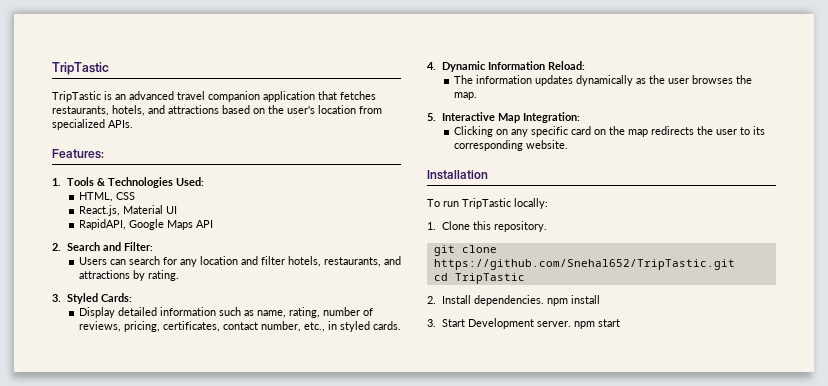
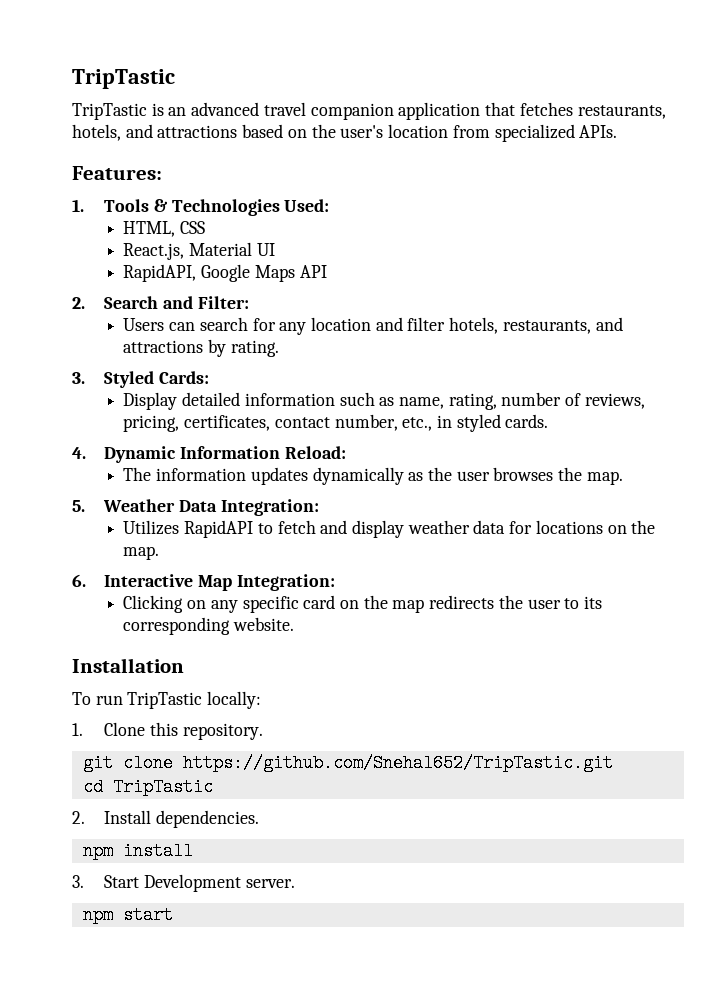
(436, 117) none -> [103,499,319,516] [123,520,656,538] [123,546,160,560] [72,574,86,587] Weather Data Integration: // Utilizes RapidAPI to fetch and display weather data for locations on the map. // 6.
(544, 300) none -> (259, 819) //
(571, 324) none -> (295, 883) //

